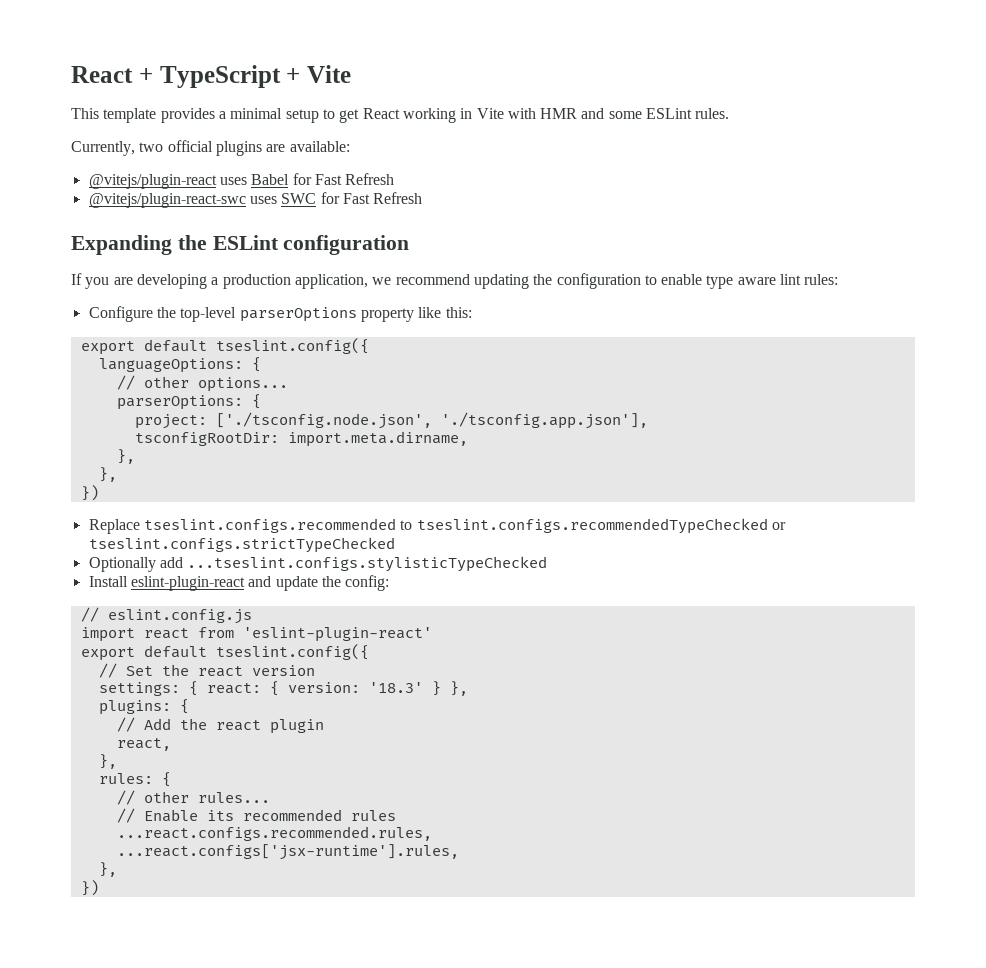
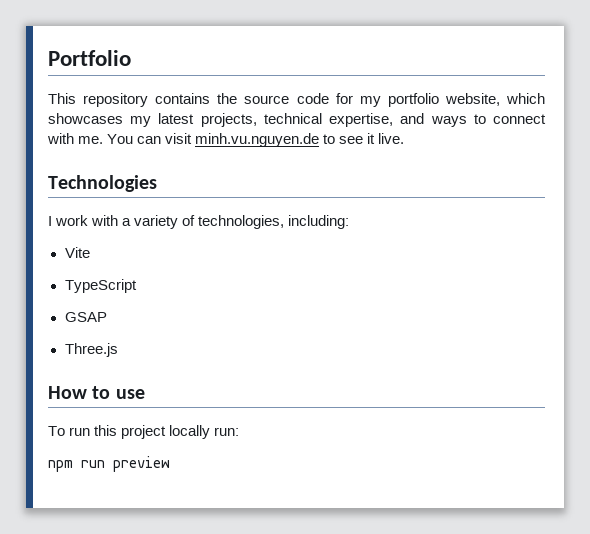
[71,65,351,88] [71,108,730,123] [71,140,350,156] [88,173,395,189] [88,192,423,208] [71,235,410,255] [71,273,839,289] [88,306,472,322] [80,338,369,355] [98,357,261,373] [116,375,288,392] [116,394,261,410] [134,412,648,429] [134,431,468,447] [116,449,135,464] [98,467,117,482] [80,485,99,501] [88,518,786,534] [88,537,395,553] [88,556,548,572] [88,575,390,591] [80,607,252,624] [80,627,432,642] [80,644,369,661] [98,663,315,678] [98,681,468,696] [98,699,189,715] [116,717,324,734] [116,738,171,751] [98,754,117,769] [98,772,171,787] [116,790,270,805] [116,808,396,823] [116,826,432,841] [116,844,459,860] [98,862,117,877] [80,880,99,896] React + TypeScript + Vite // This template provides a minimal setup to get React working in Vite with HMR and some ESLint rules. // Currently, two official plugins are available: // @vitejs/plugin-react uses Babel for Fast Refresh // @vitejs/plugin-react-swc uses SWC for Fast Refresh // Expanding the ESLint configuration // If you are developing a production application, we recommend updating the configuration to enable type aware lint rules: // Configure the top-level parserOptions property like this: // export default tseslint.config({ // languageOptions: { // // other options... // parserOptions: { // project: ['./tsconfig.node.json', './tsconfig.app.json'], // tsconfigRootDir: import.meta.dirname, // }, // }, // }) // Replace tseslint.configs.recommended to tseslint.configs.recommendedTypeChecked or tseslint.configs.strictTypeChecked // Optionally add ...tseslint.configs.stylisticTypeChecked // Install eslint-plugin-react and update the config: // // eslint.config.js // import react from 'eslint-plugin-react' // export default tseslint.config({ // // Set the react version // settings: { react: { version: '18.3' } }, // plugins: { // // Add the react plugin // react, // }, // rules: { // // other rules... // // Enable its recommended rules // ...react.configs.recommended.rules, // ...react.configs['jsx-runtime'].rules, // }, // }) -> [48,50,131,66] [48,93,546,107] [48,113,546,127] [47,133,405,147] [48,175,157,192] [48,215,350,229] [64,247,90,258] [64,279,137,293] [64,312,107,322] [64,343,118,357] [48,386,145,399] [48,425,240,439] [48,456,170,472] Portfolio // This repository contains the source code for my portfolio website, which showcases my latest projects, technical expertise, and ways to connect with me. You can visit minh.vu.nguyen.de to see it live. // Technologies // I work with a variety of technologies, including: // Vite // TypeScript // GSAP // Three.js // How to use // To run this project locally run: // npm run preview

